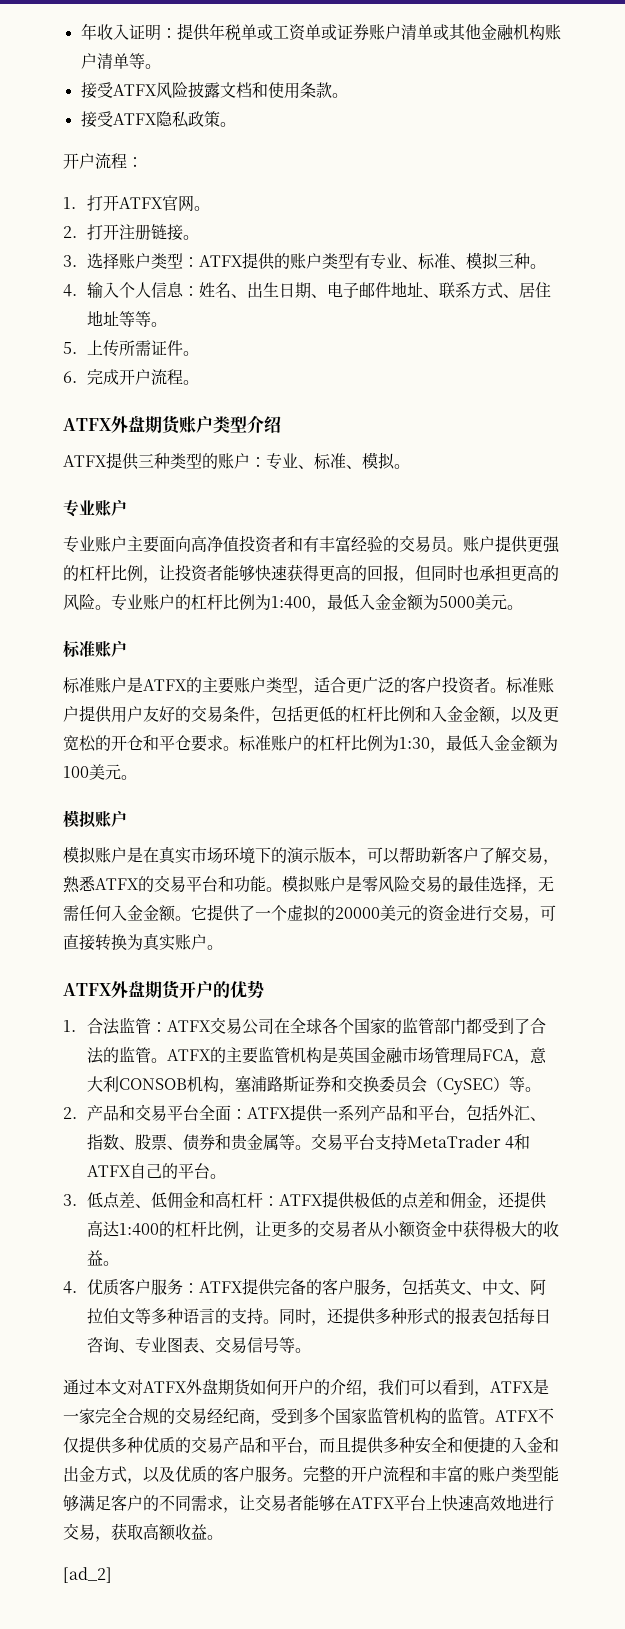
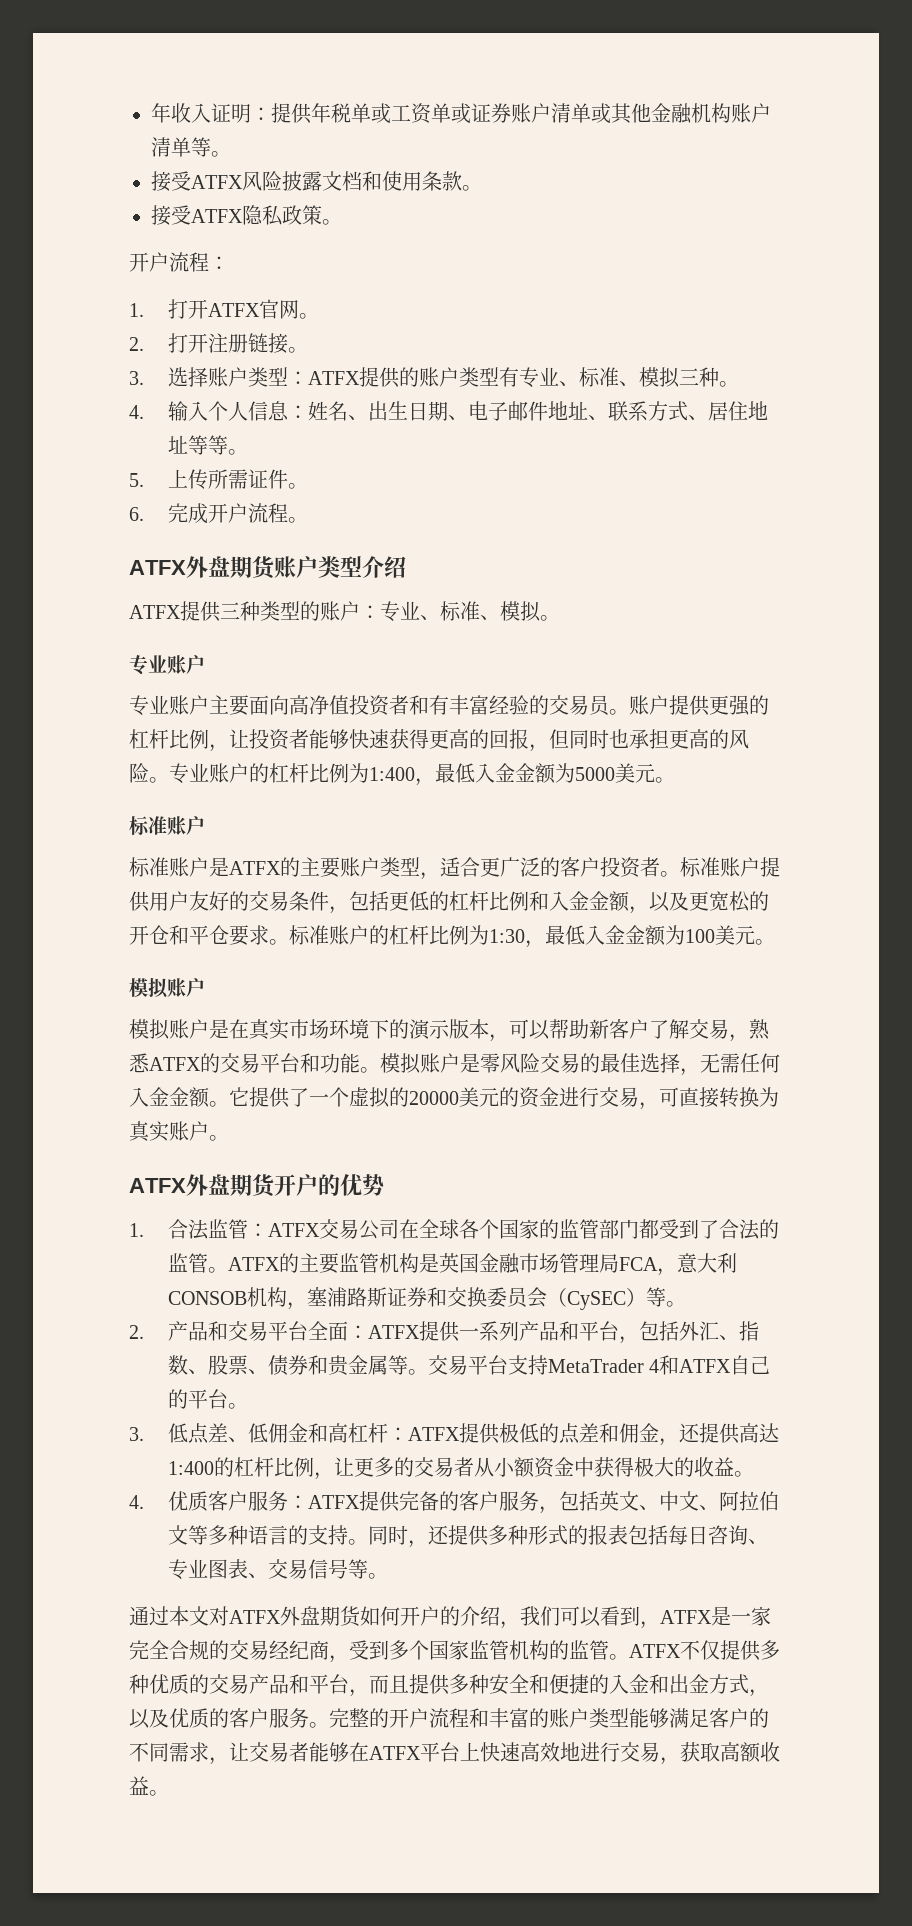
[63,1567,112,1583] // [ad_2] -> (169, 1793) none

